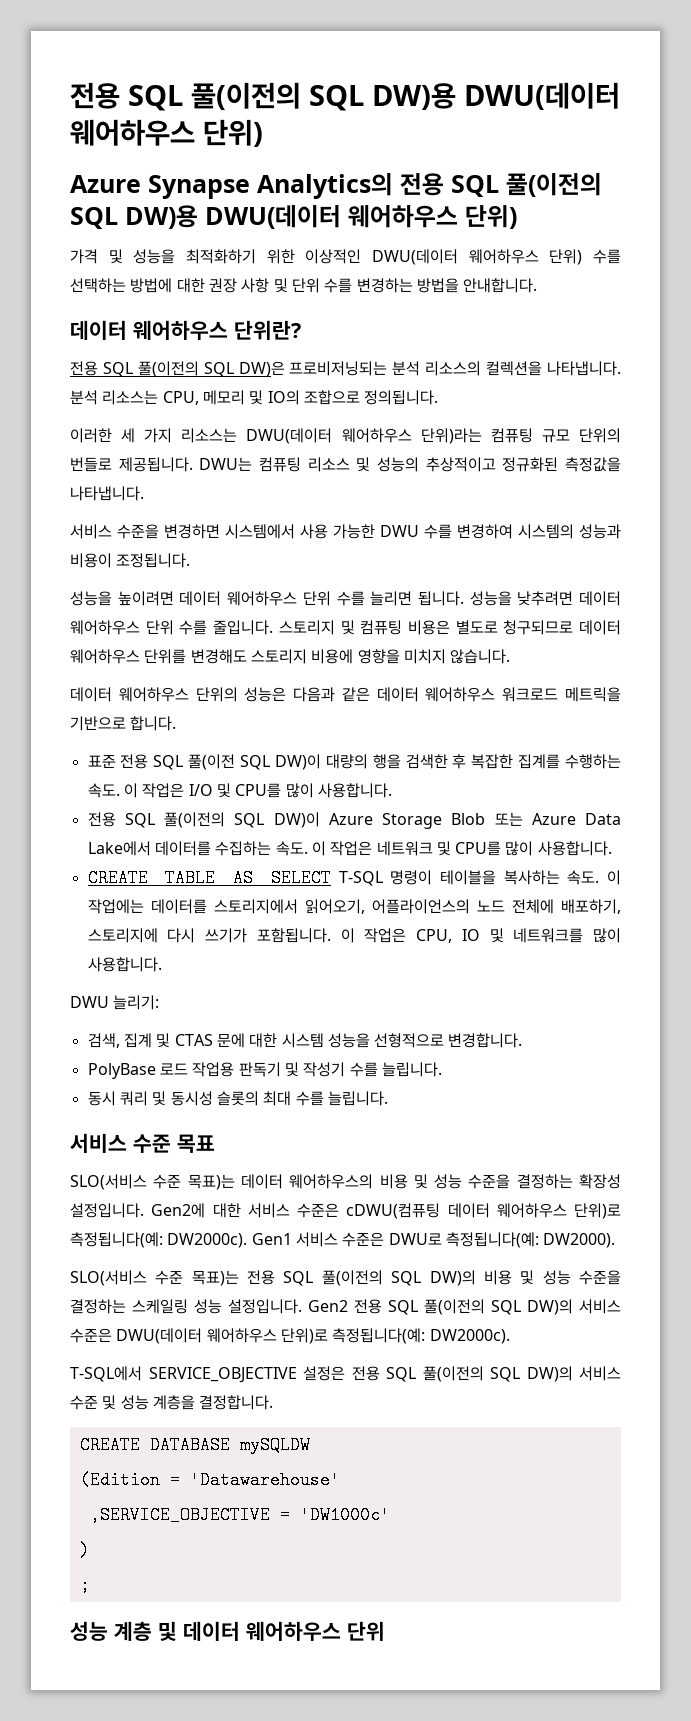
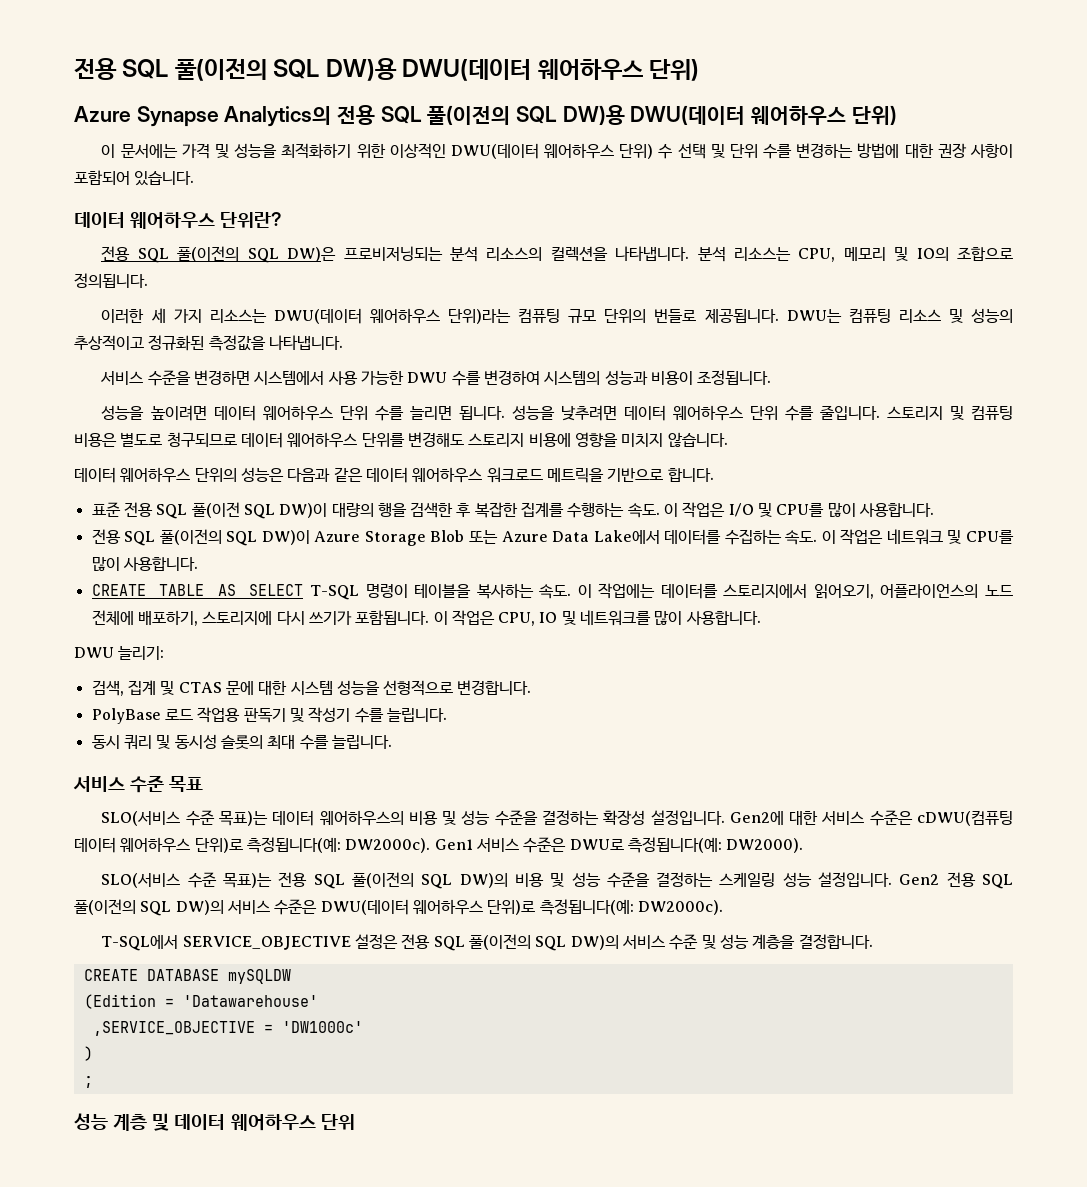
(517, 217) none -> [101,144,178,158] 이 문서에는
[593,249,621,264] [70,278,538,293] 수를 선택하는 방법에 대한 권장 사항 및 단위 수를 변경하는 방법을 안내합니다. -> [658,143,1014,159] [74,170,195,186] 수 선택 및 단위 수를 변경하는 방법에 대한 권장 사항이 포함되어 있습니다.

